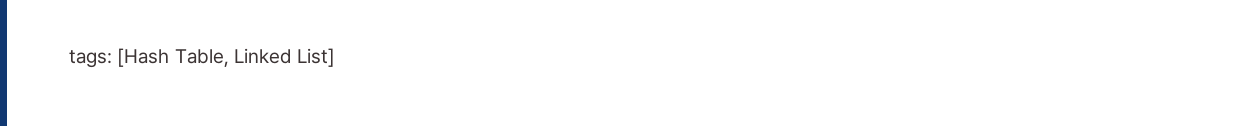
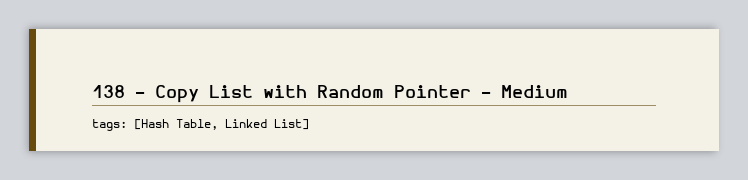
(69, 59) none -> [92,85,568,103] 138 - Copy List with Random Pointer - Medium //

